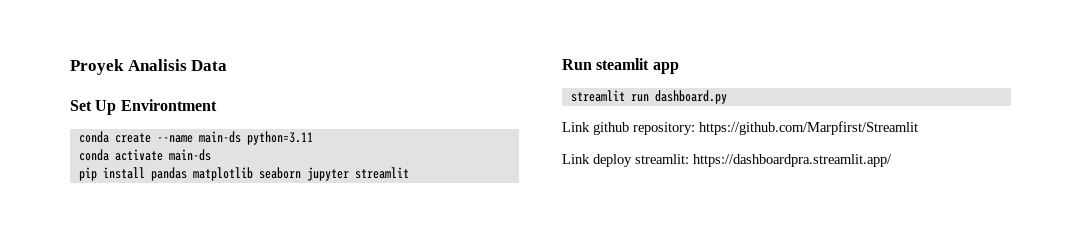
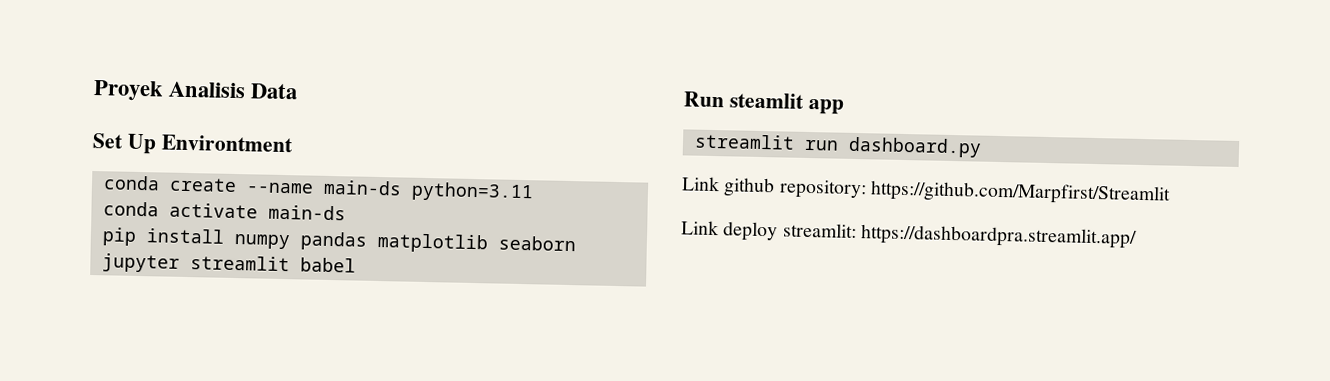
(145, 173) none -> [233,233,290,250] numpy
(409, 173) none -> [299,257,356,273] babel

